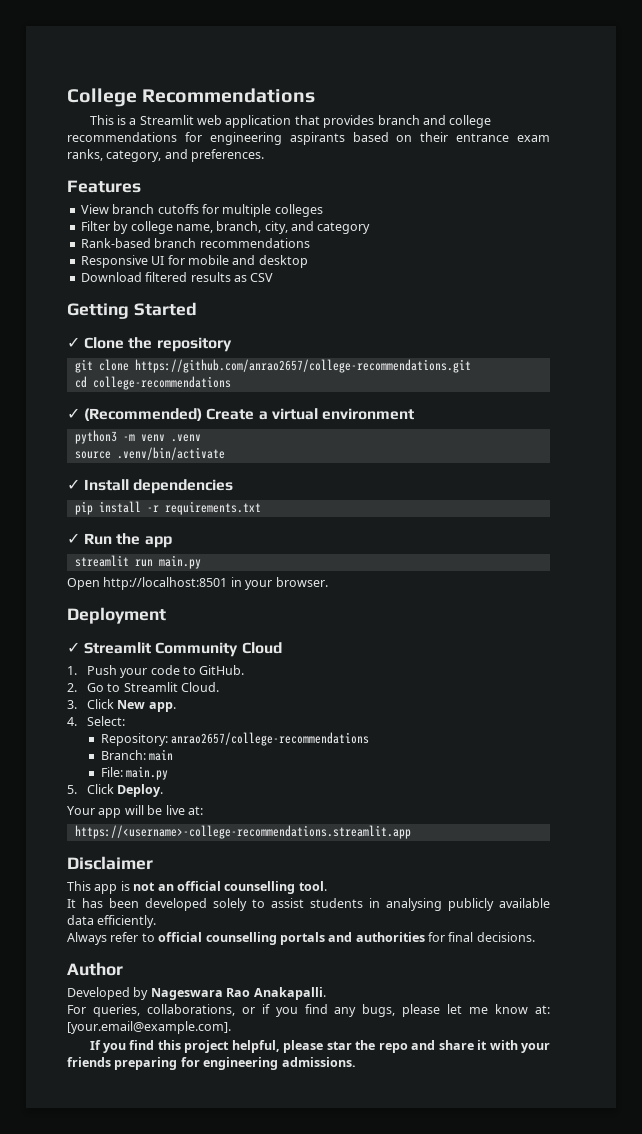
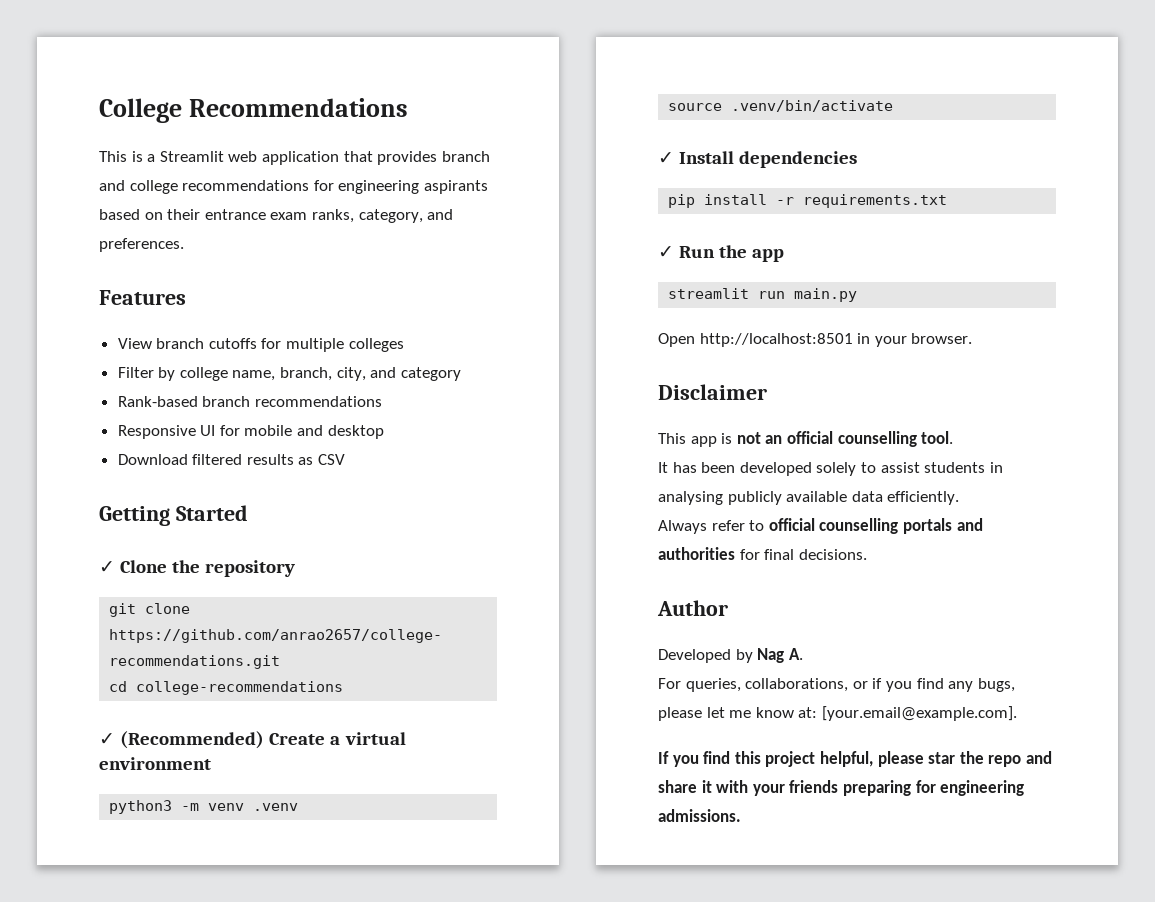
[67,607,166,624] [67,642,282,657] [67,665,245,678] [67,682,219,692] [67,699,176,712] [67,716,125,726] [100,732,369,746] [100,749,173,761] [100,766,168,780] [67,784,164,797] [67,805,203,818] [74,825,411,839] // Deployment // ✓ Streamlit Community Cloud // 1. Push your code to GitHub. // 2. Go to Streamlit Cloud. // 3. Click New app. // 4. Select: // Repository: anrao2657/college-recommendations // Branch: main // File: main.py // 5. Click Deploy. // Your app will be live at: // https://<username>-college-recommendations.streamlit.app -> (973, 338) none
[150,987,326,1000] Nageswara Rao Anakapalli. -> [757,648,803,663] Nag A.

